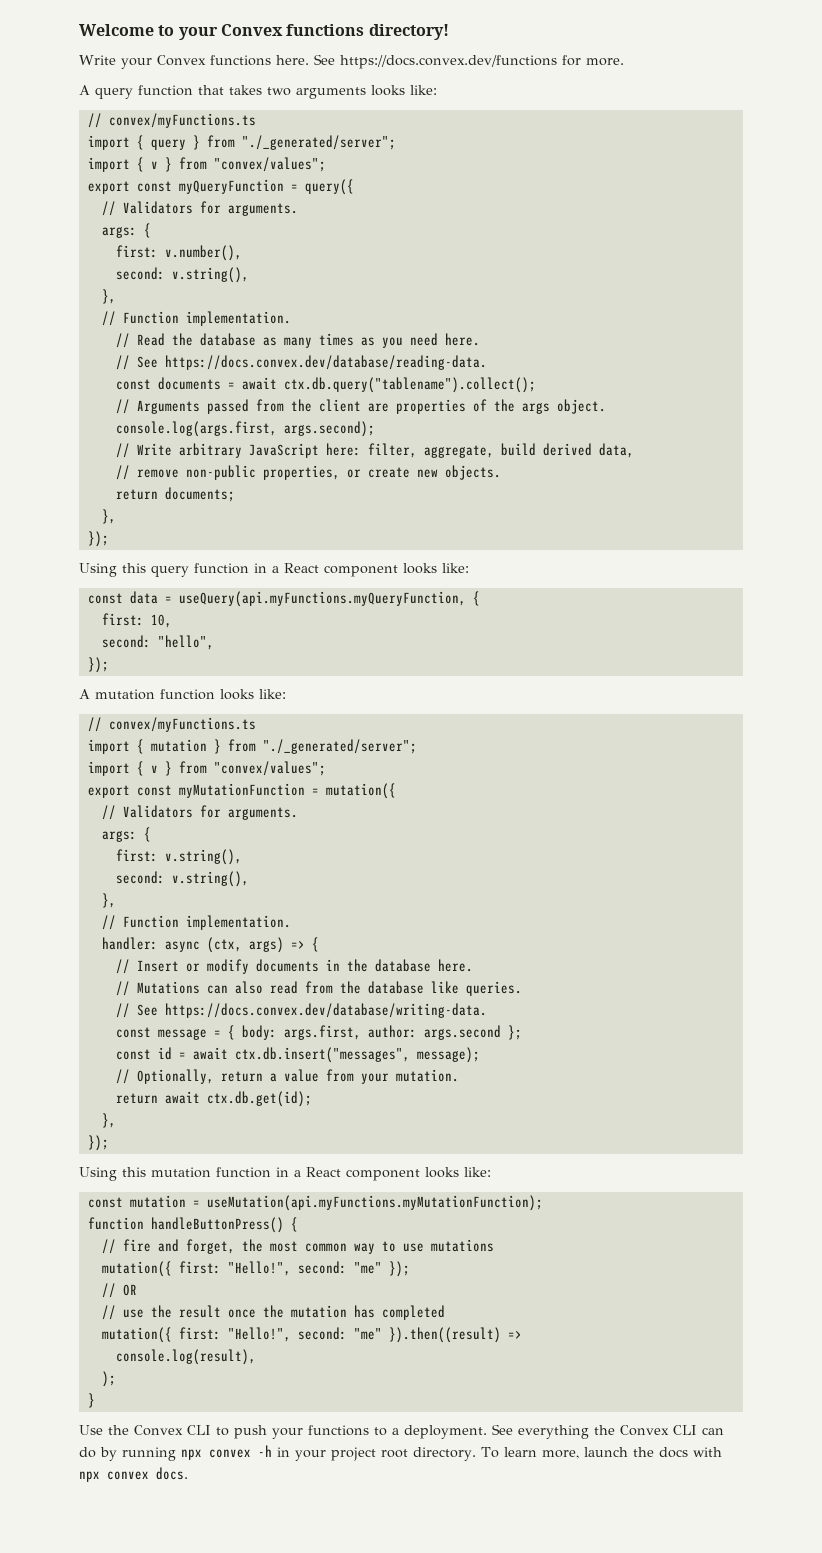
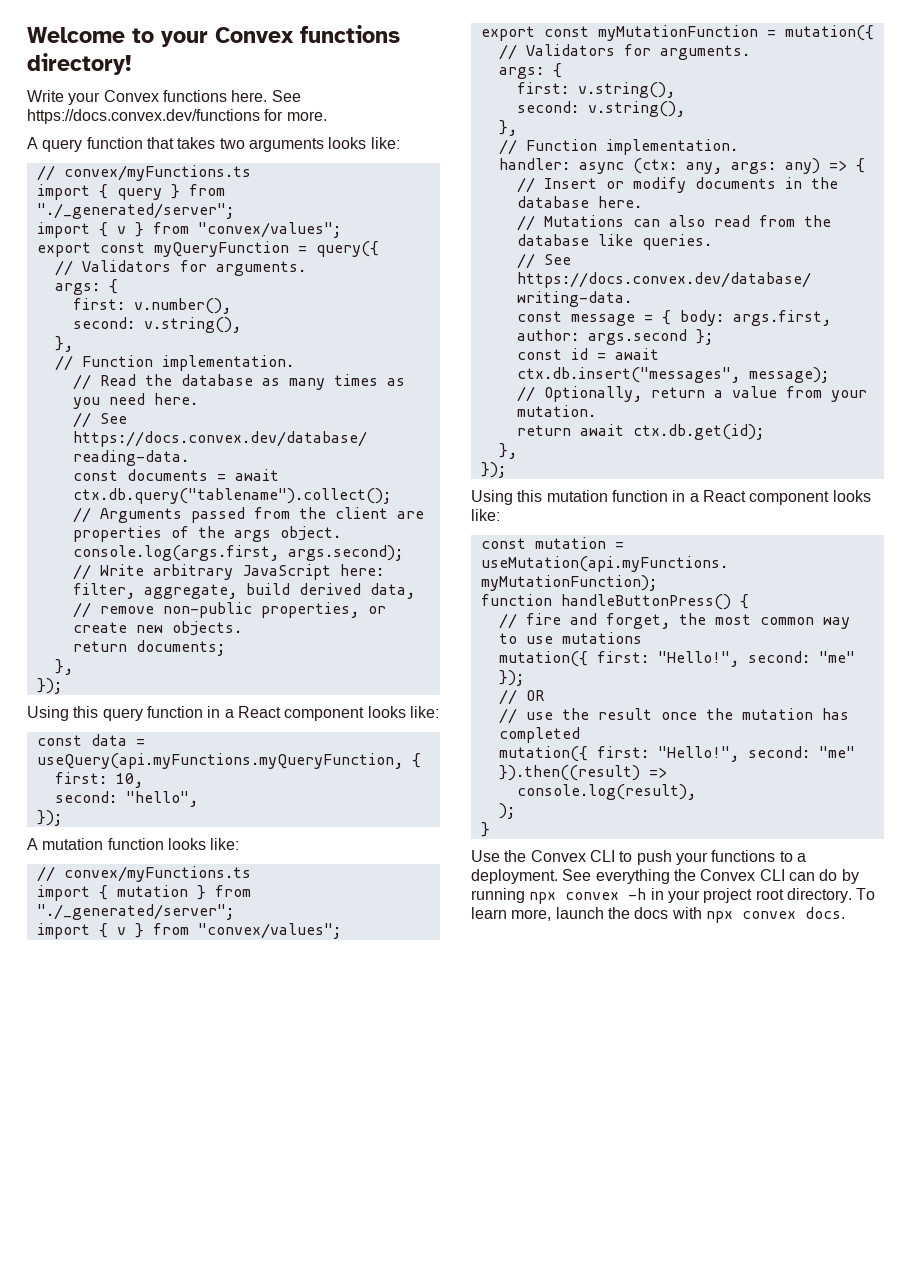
[206,937,284,953] (ctx, args) -> [632,158,820,174] (ctx: any, args: any)

